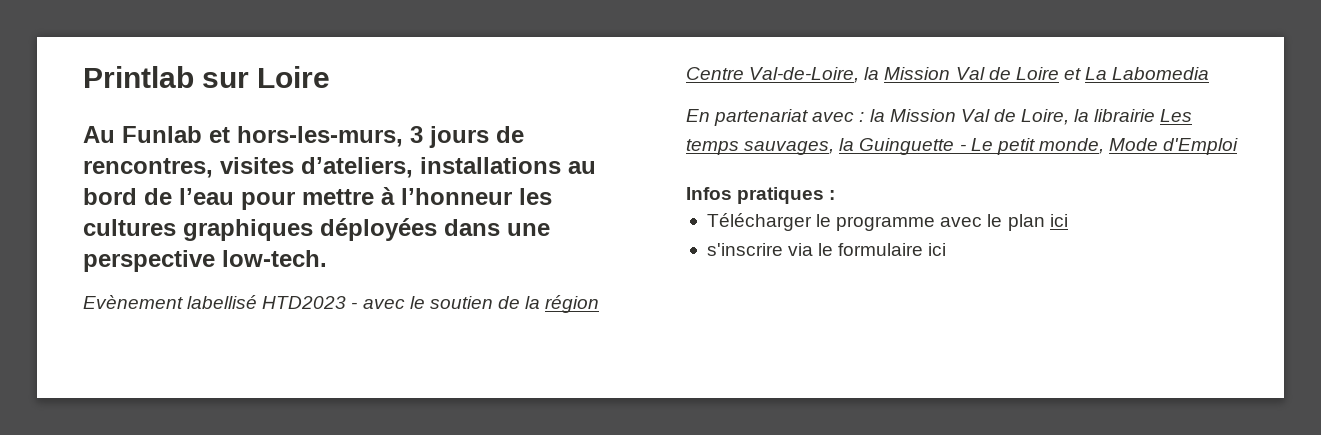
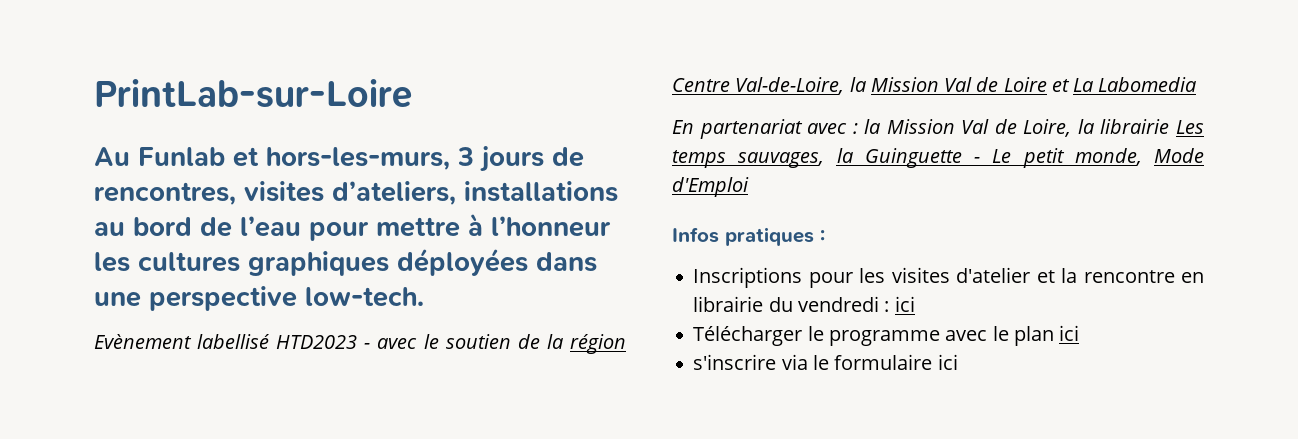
[83,66,331,88] Printlab sur Loire -> [94,79,412,108] PrintLab-sur-Loire
(836, 195) none -> [693,267,1204,288] [693,296,915,312] // Inscriptions pour les visites d'atelier et la rencontre en librairie du vendredi : ici

